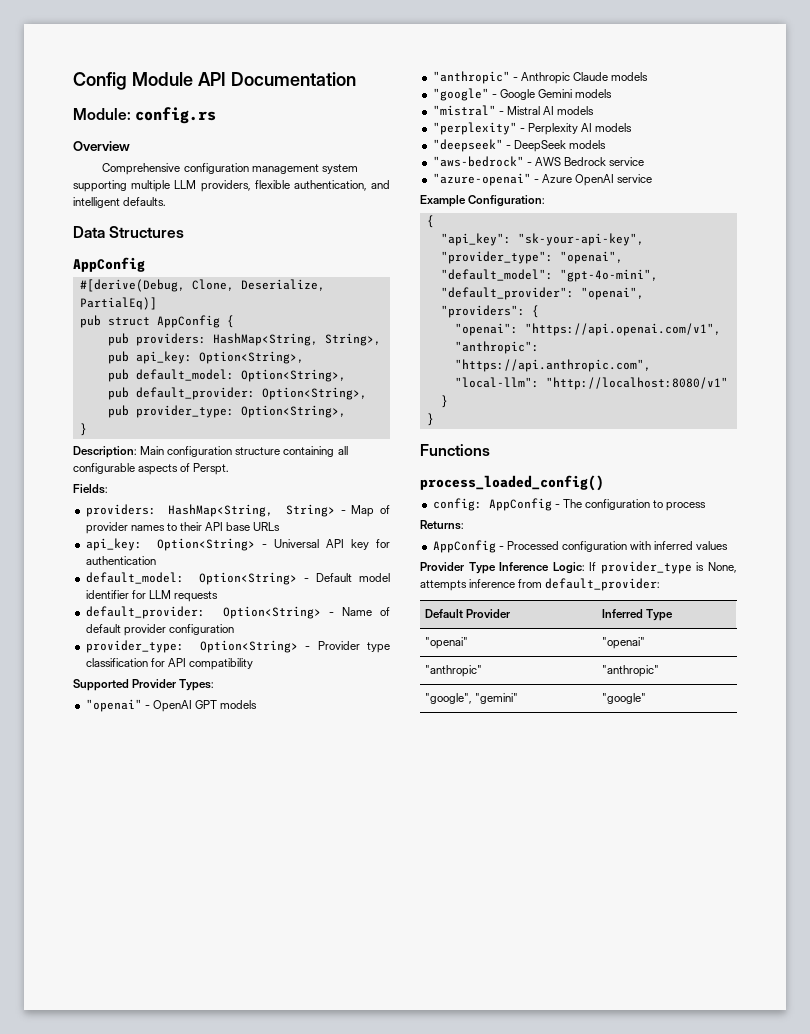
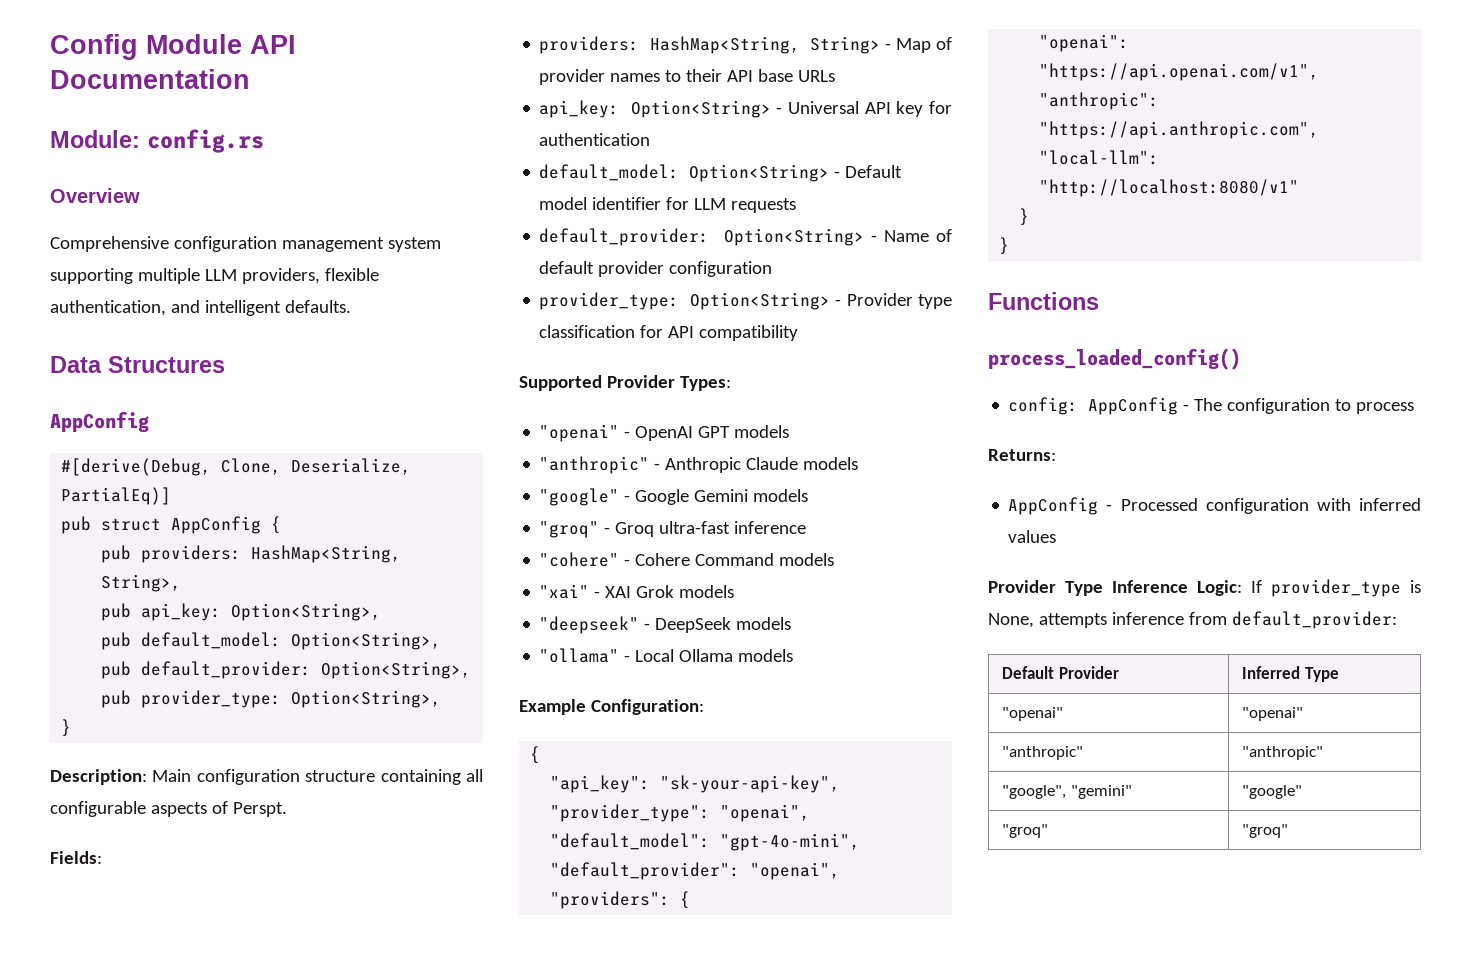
[432,105,595,116] [432,122,592,135] "mistral" - Mistral AI models // "perplexity" - Perplexity AI -> [539,521,807,538] [539,552,835,567] [539,584,675,599] "groq" - Groq ultra-fast inference // "cohere" - Cohere Command models // "xai" - XAI Grok
[432,156,645,167] [432,173,653,186] "aws-bedrock" - AWS Bedrock service // "azure-openai" - Azure OpenAI service -> [539,648,794,663] "ollama" - Local Ollama models
(647, 698) none -> [1002,824,1049,838] [1242,824,1289,838] // "groq" | "groq"

